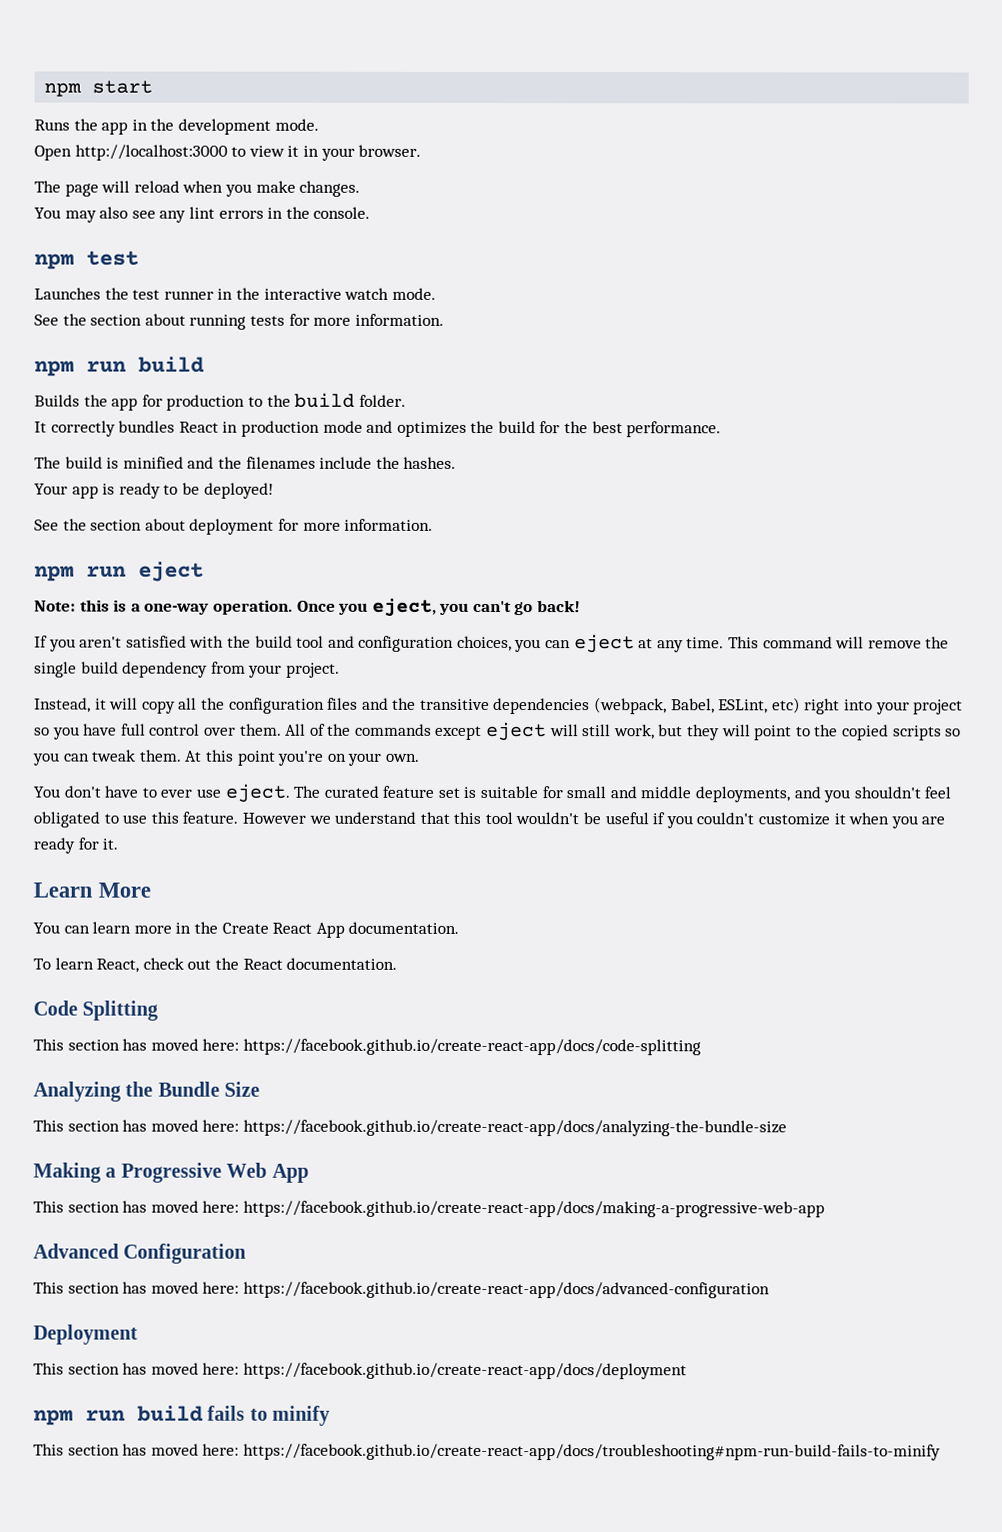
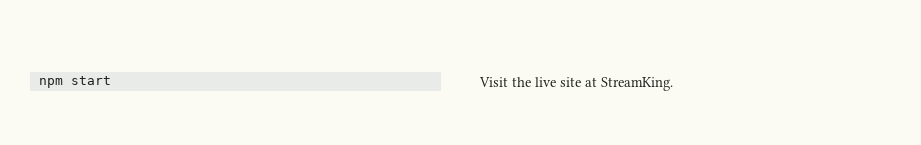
[34,118,319,135] [34,144,422,161] [34,180,361,197] [34,206,371,223] [34,250,139,270] [34,287,436,300] [34,313,444,330] [34,356,205,377] [34,392,406,411] [34,420,722,438] [34,456,457,469] [34,482,274,499] [34,518,434,535] [34,561,204,582] [34,597,582,617] [34,634,950,654] [34,661,340,678] [34,697,964,715] [34,721,962,742] [33,749,420,766] [33,783,952,803] [33,811,946,829] [33,837,119,854] [33,882,152,898] [33,921,460,938] [33,957,398,973] [33,1000,159,1021] [33,1038,701,1056] [33,1081,261,1102] [33,1119,787,1137] [33,1162,309,1183] [33,1200,825,1218] [33,1243,247,1264] [33,1281,770,1299] [33,1324,138,1345] [33,1362,687,1380] [33,1405,331,1426] [33,1443,941,1461] Runs the app in the development mode. // Open http://localhost:3000 to view it in your browser. // The page will reload when you make changes. // You may also see any lint errors in the console. // npm test // Launches the test runner in the interactive watch mode. // See the section about running tests for more information. // npm run build // Builds the app for production to the build folder. // It correctly bundles React in production mode and optimizes the build for the best performance. // The build is minified and the filenames include the hashes. // Your app is ready to be deployed! // See the section about deployment for more information. // npm run eject // Note: this is a one-way operation. Once you eject, you can't go back! // If you aren't satisfied with the build tool and configuration choices, you can eject at any time. This command will remove the single build dependency from your project. // Instead, it will copy all the configuration files and the transitive dependencies (webpack, Babel, ESLint, etc) right into your project so you have full control over them. All of the commands except eject will still work, but they will point to the copied scripts so you can tweak them. At this point you're on your own. // You don't have to ever use eject. The curated feature set is suitable for small and middle deployments, and you shouldn't feel obligated to use this feature. However we understand that this tool wouldn't be useful if you couldn't customize it when you are ready for it. // Learn More // You can learn more in the Create React App documentation. // To learn React, check out the React documentation. // Code Splitting // This section has moved here: https://facebook.github.io/create-react-app/docs/code-splitting // Analyzing the Bundle Size // This section has moved here: https://facebook.github.io/create-react-app/docs/analyzing-the-bundle-size // Making a Progressive Web App // This section has moved here: https://facebook.github.io/create-react-app/docs/making-a-progressive-web-app // Advanced Configuration // This section has moved here: https://facebook.github.io/create-react-app/docs/advanced-configuration // Deployment // This section has moved here: https://facebook.github.io/create-react-app/docs/deployment // npm run build fails to minify // This section has moved here: https://facebook.github.io/create-react-app/docs/troubleshooting#npm-run-build-fails-to-minify -> [479,77,673,91] Visit the live site at StreamKing.

